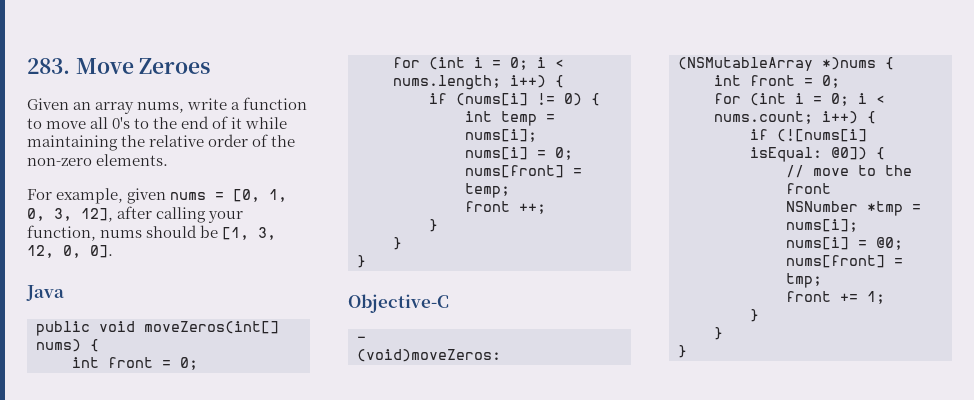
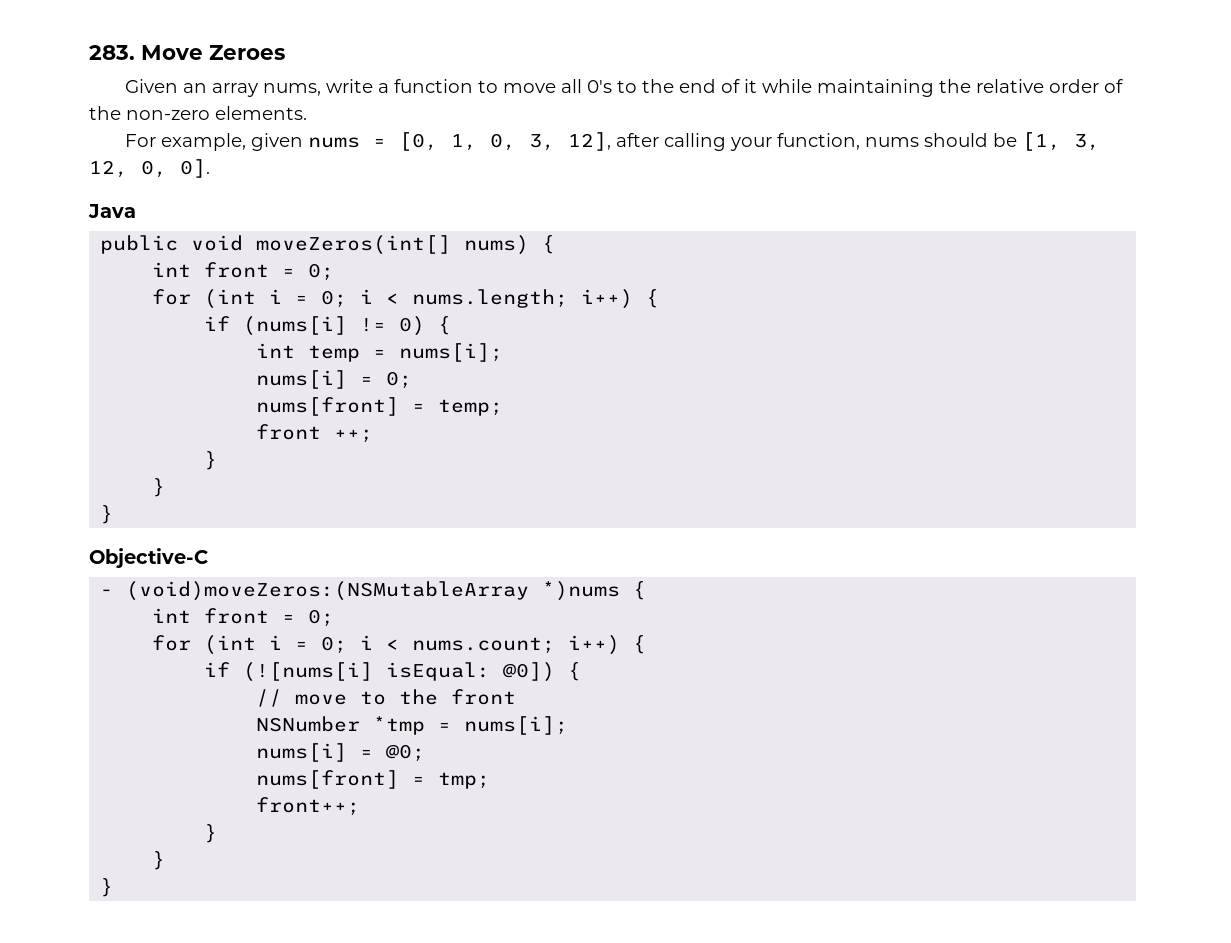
[786,291,885,304] front += 1; -> [256,797,361,816] front++;

